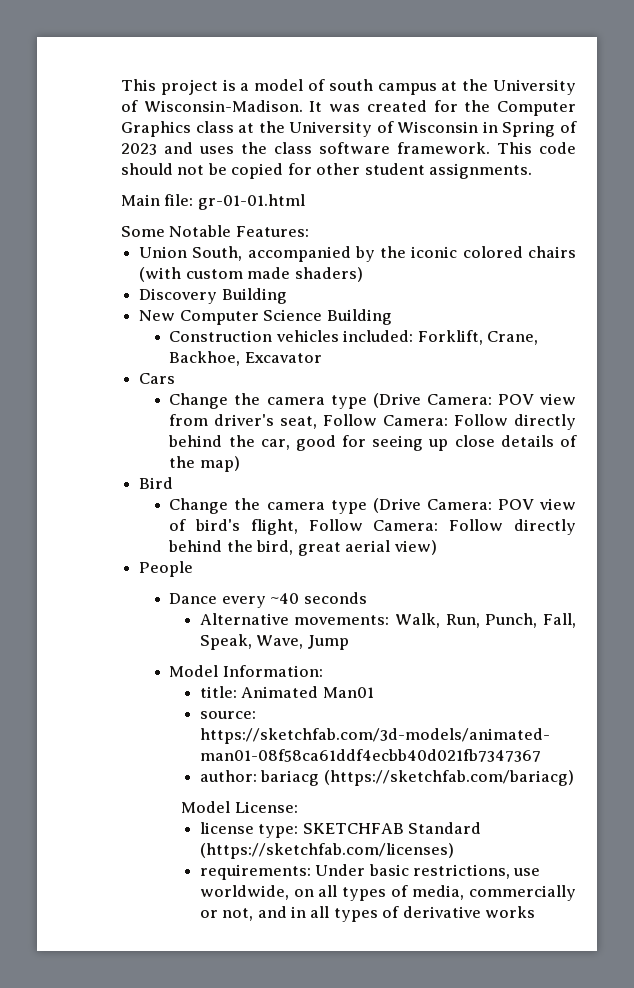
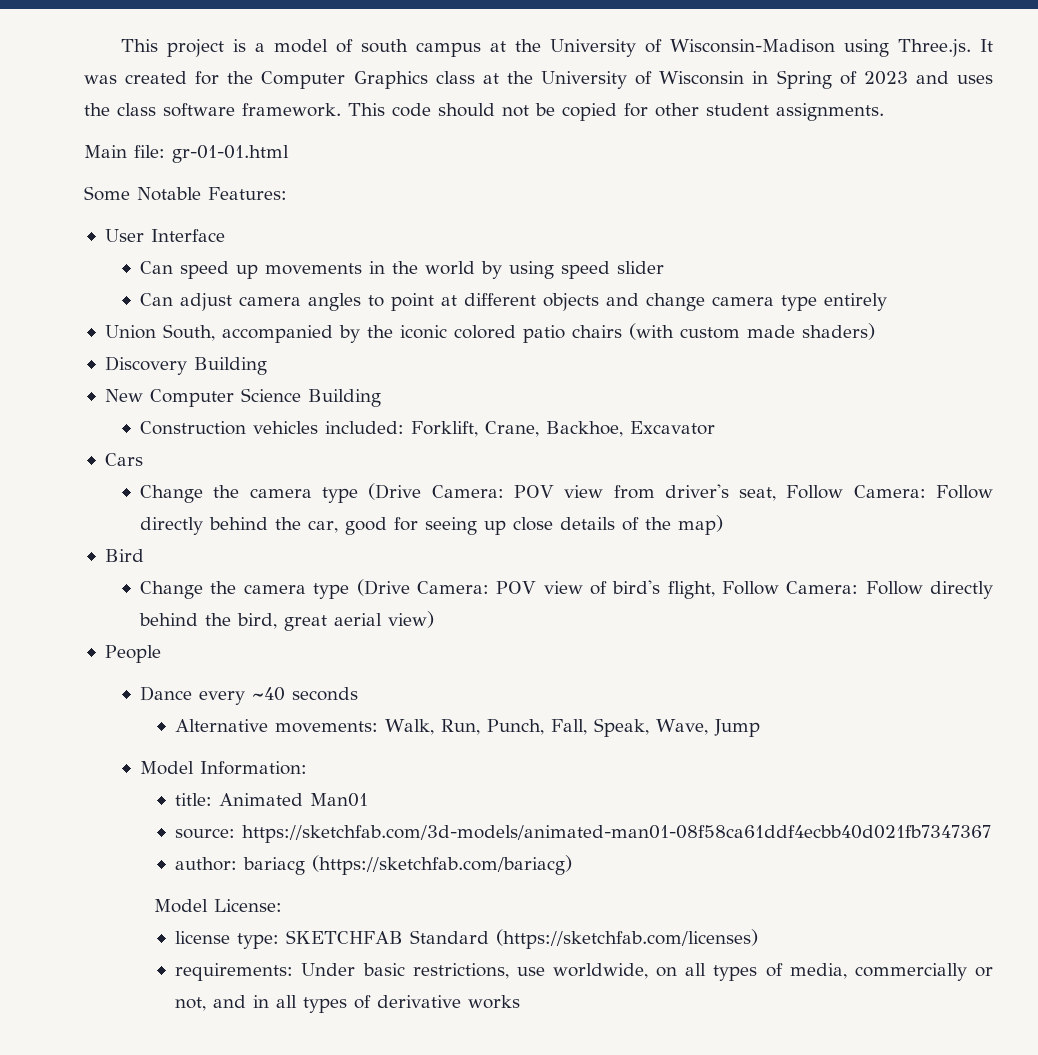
[143,100,303,112] Wisconsin-Madison. -> [670,39,972,57] Wisconsin-Madison using Three.js.
(309, 231) none -> [104,229,225,242] [140,261,665,279] [140,293,888,311] // User Interface // Can speed up movements in the world by using speed slider // Can adjust camera angles to point at different objects and change camera type entirely
(523, 252) none -> [522,325,565,343] patio

